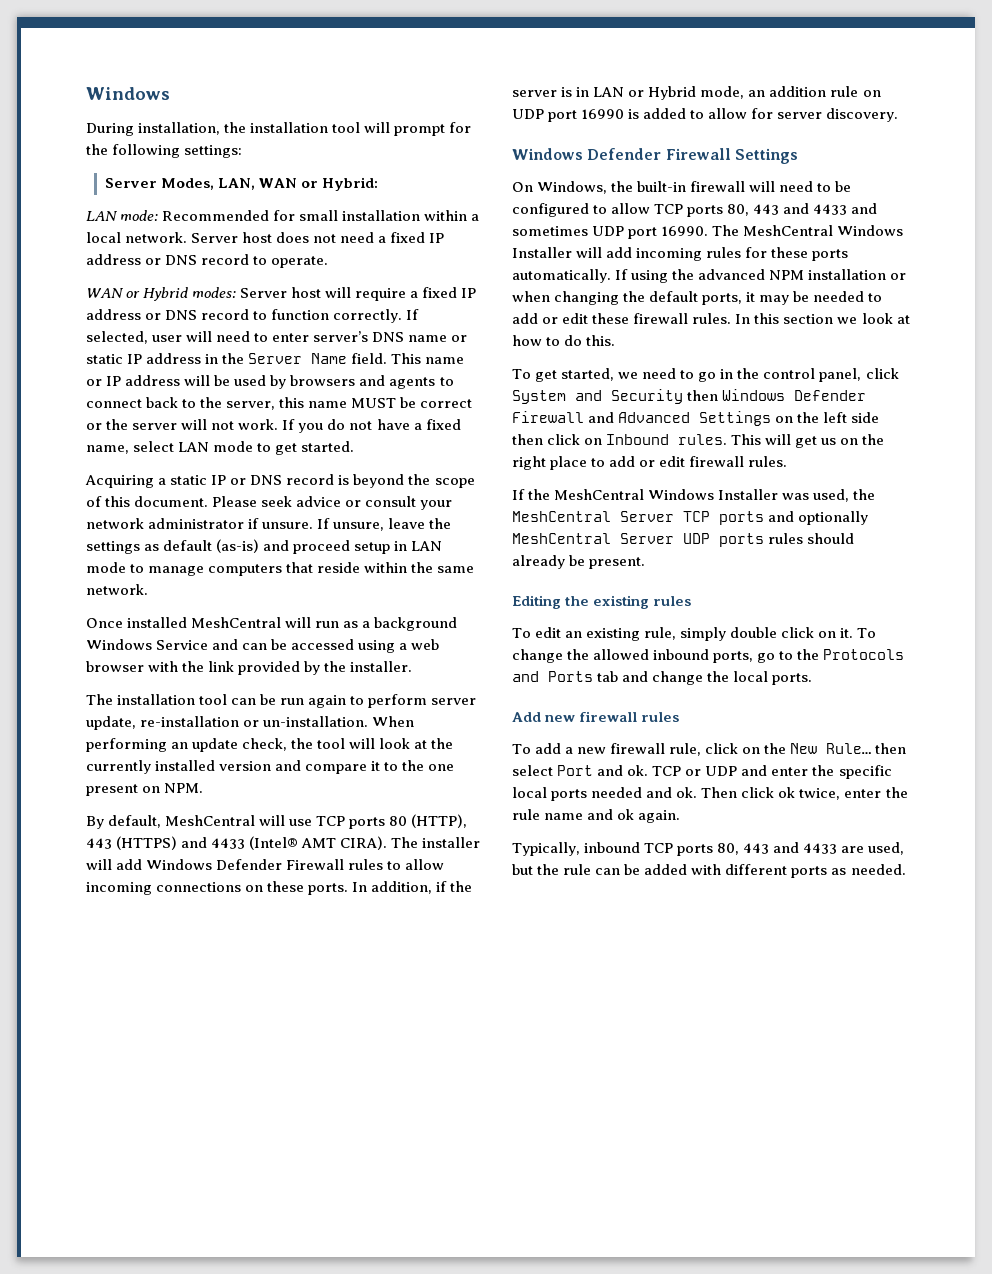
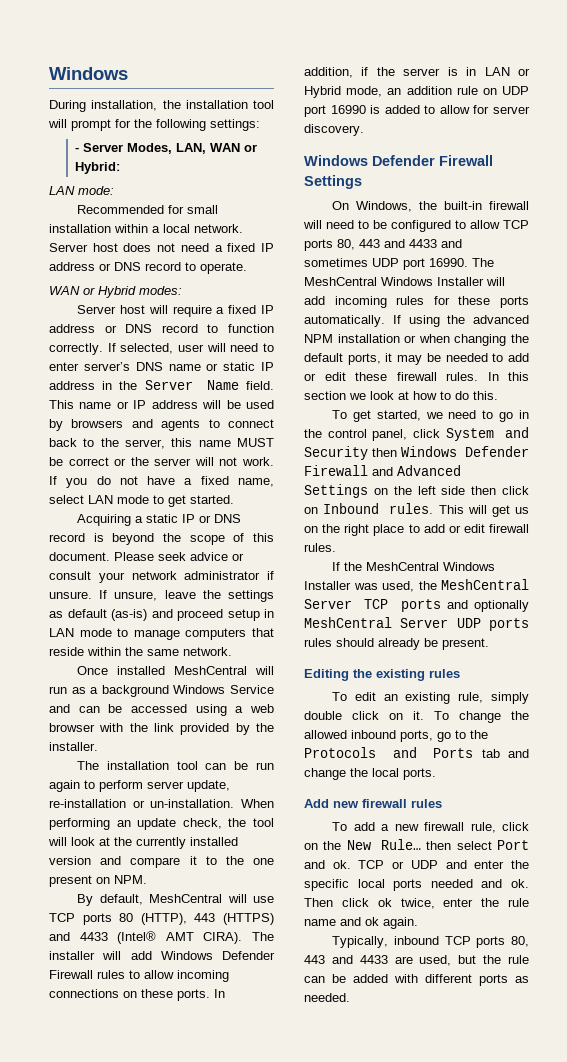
(243, 151) none -> [74,147,79,152] -
(159, 215) none -> (114, 190) //
(237, 292) none -> (182, 290) //

